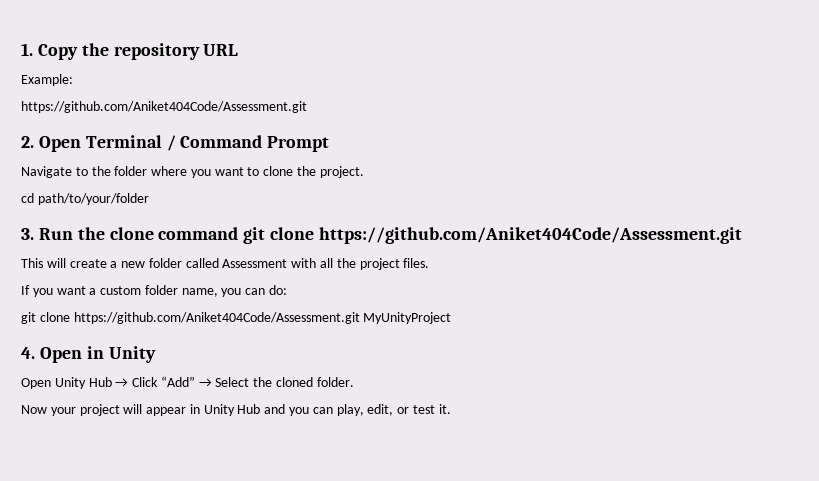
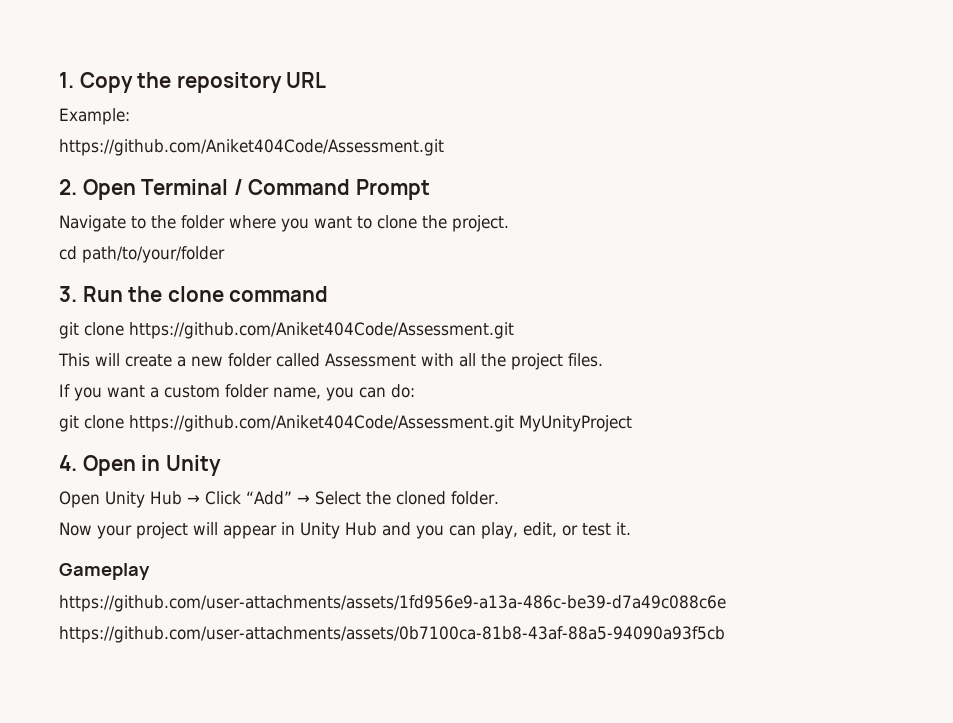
(239, 233) none -> (329, 294) //
(451, 409) none -> [59,563,150,580] [59,595,726,612] [59,626,725,643] // Gameplay // https://github.com/user-attachments/assets/1fd956e9-a13a-486c-be39-d7a49c088c6e // https://github.com/user-attachments/assets/0b7100ca-81b8-43af-88a5-94090a93f5cb

